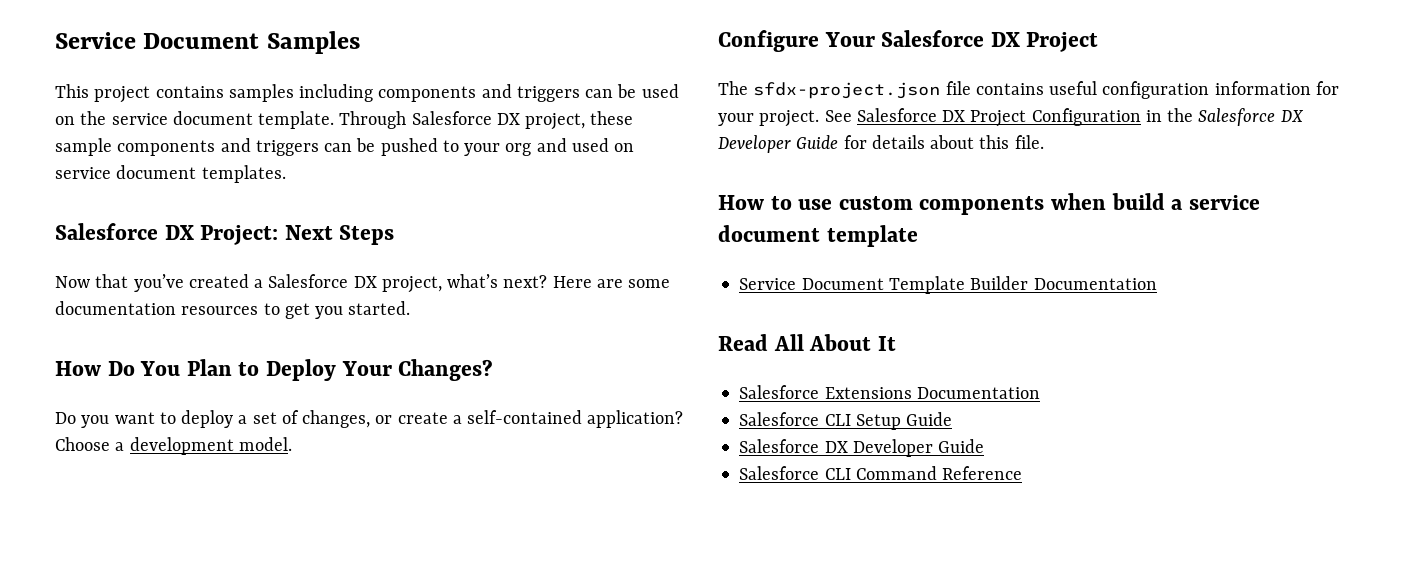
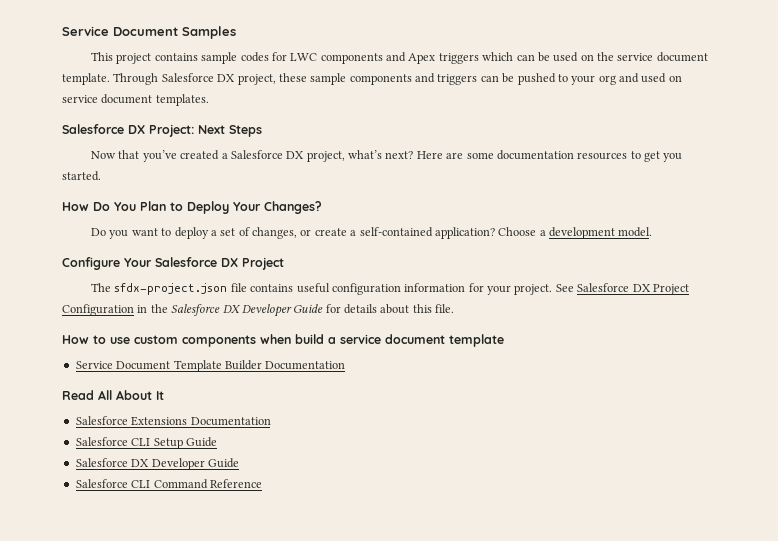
[228,84,580,102] samples including components and triggers -> [201,52,514,64] sample codes for LWC components and Apex triggers which

